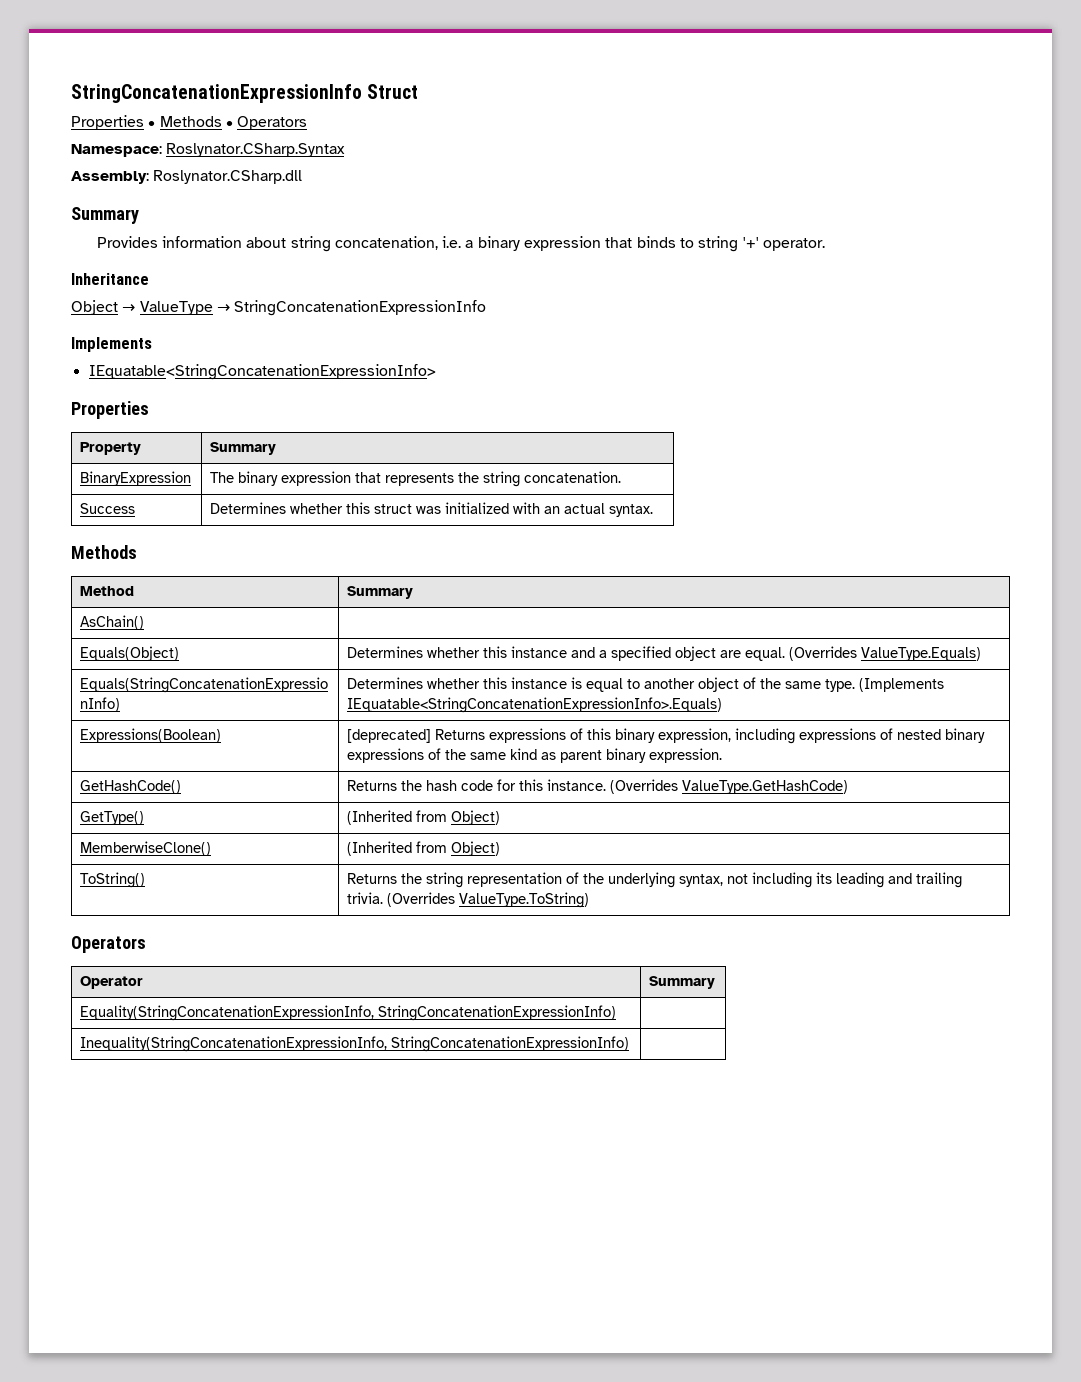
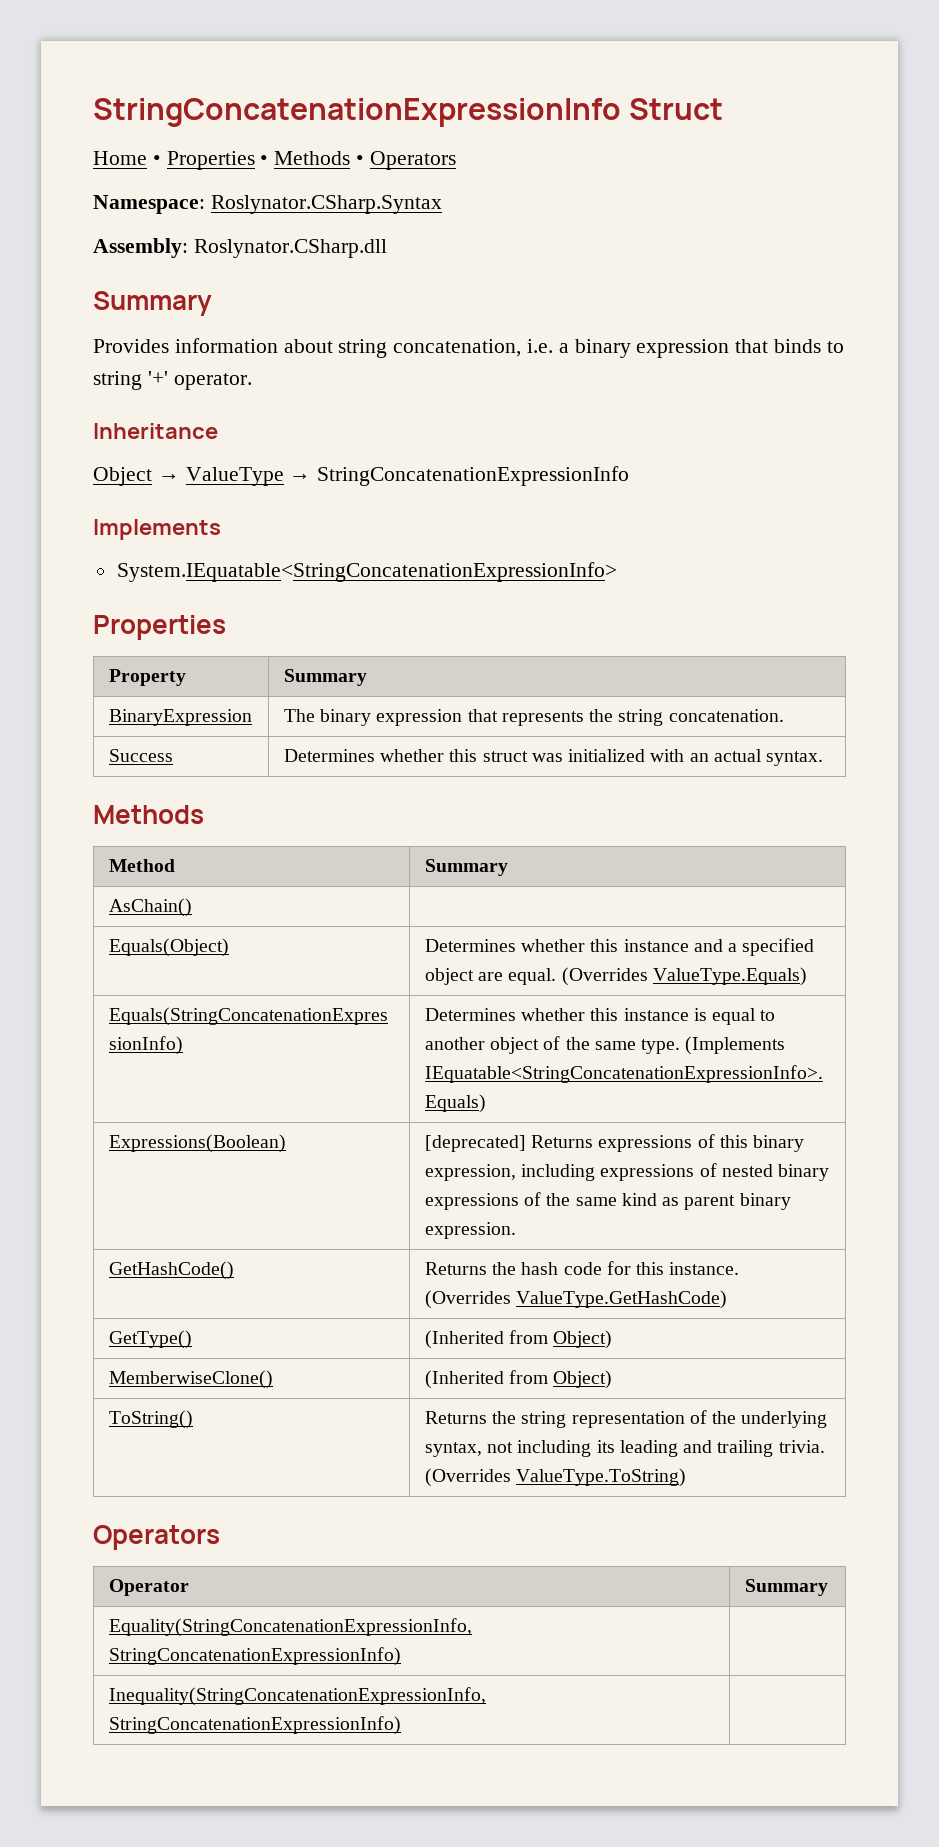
(419, 91) none -> [93,151,161,165] Home •
[88,364,436,380] IEquatable<StringConcatenationExpressionInfo> -> [116,562,617,582] System.IEquatable<StringConcatenationExpressionInfo>

